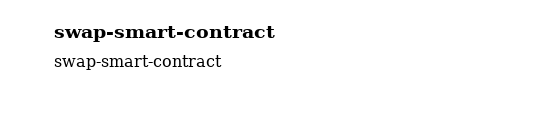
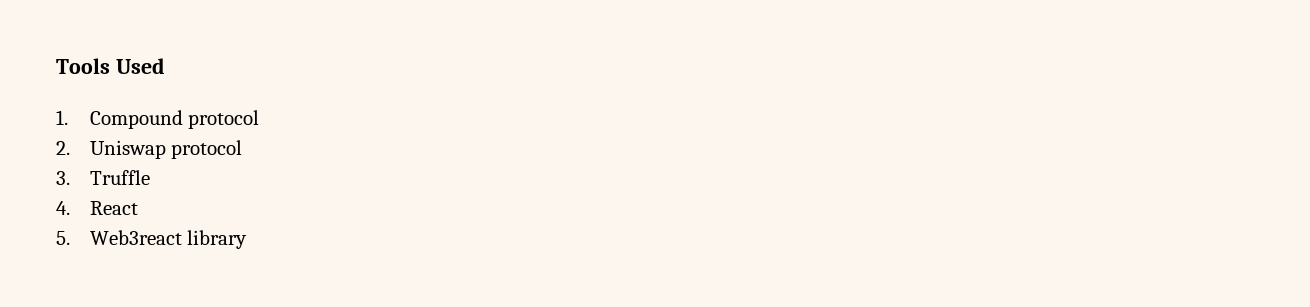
[54,26,275,42] [54,55,222,70] swap-smart-contract // swap-smart-contract -> [56,58,165,74] [56,110,260,129] [56,140,243,159] [56,170,150,185] [56,201,138,215] [56,230,248,249] Tools Used // 1. Compound protocol // 2. Uniswap protocol // 3. Truffle // 4. React // 5. Web3react library

